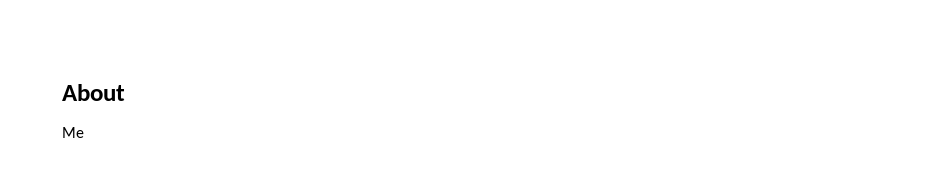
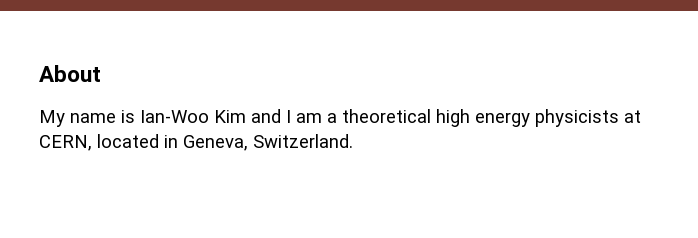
[62,127,84,138] Me -> [39,109,641,127] [39,134,353,151] My name is Ian-Woo Kim and I am a theoretical high energy physicists at CERN, located in Geneva, Switzerland.

